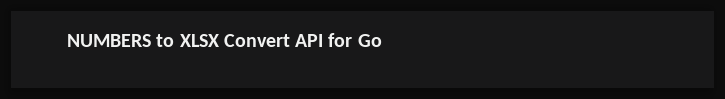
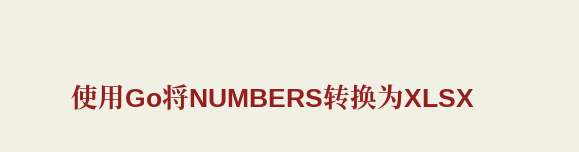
[67,33,382,47] NUMBERS to XLSX Convert API for Go -> [71,84,474,111] 使用Go将NUMBERS转换为XLSX

